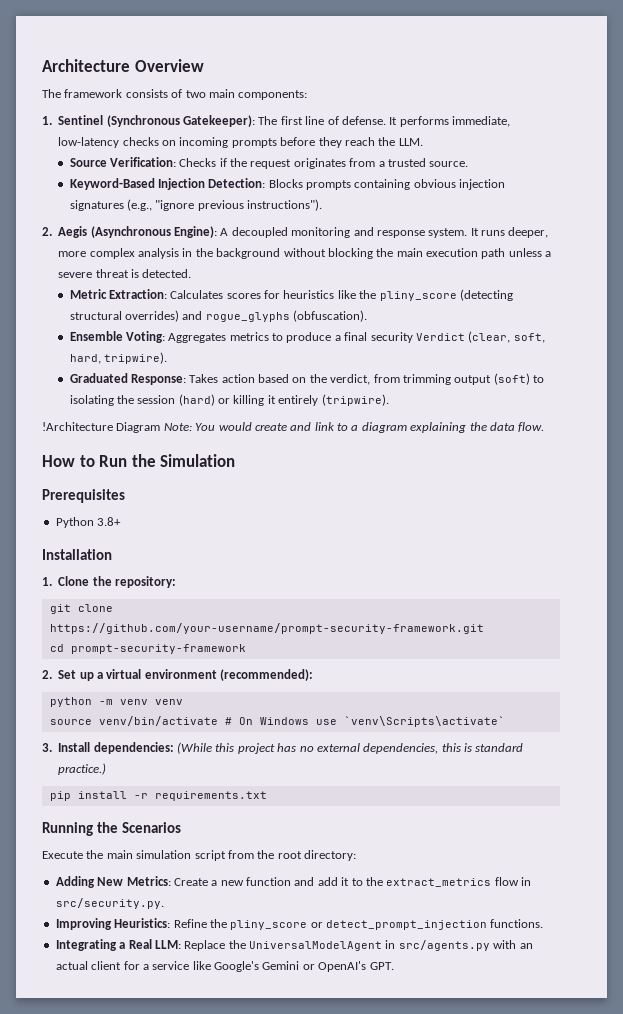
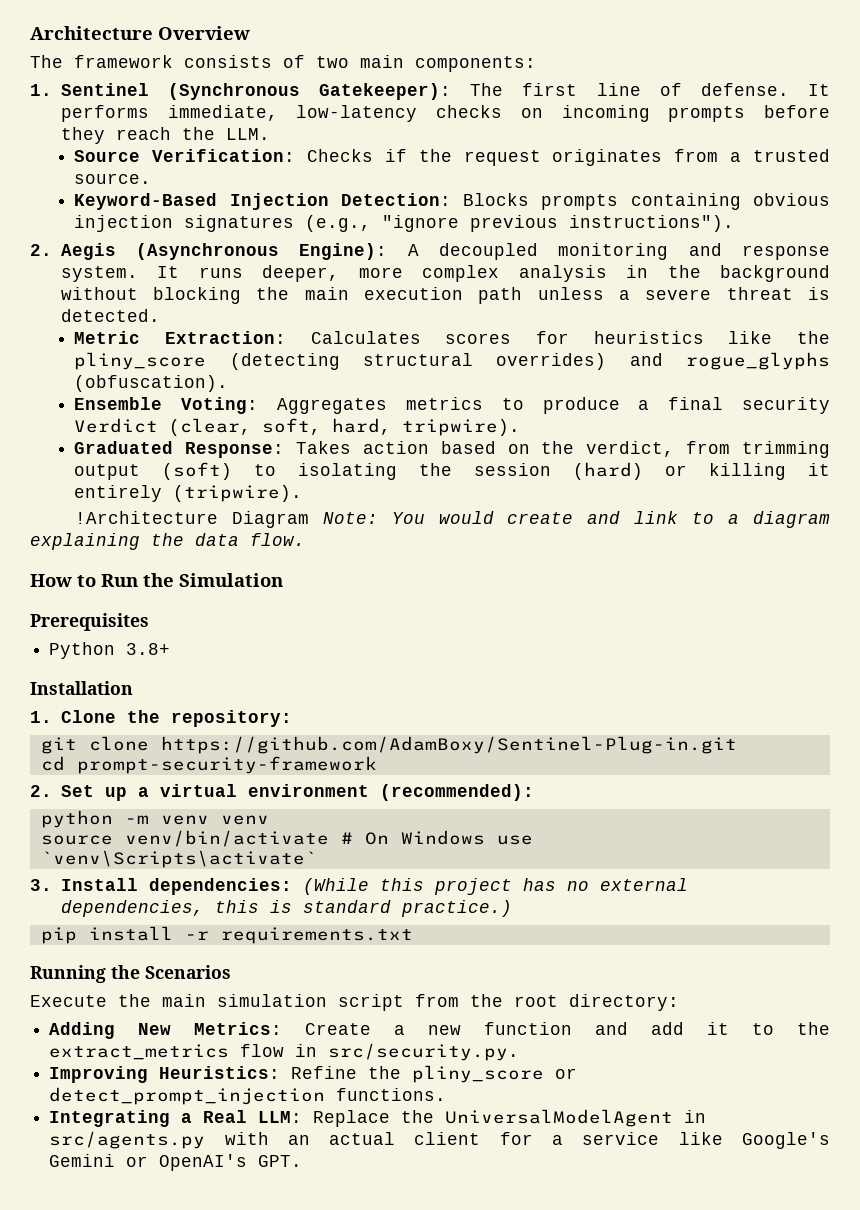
[49,623,484,634] https://github.com/your-username/prompt-security-framework.git -> [160,736,737,754] https://github.com/AdamBoxy/Sentinel-Plug-in.git

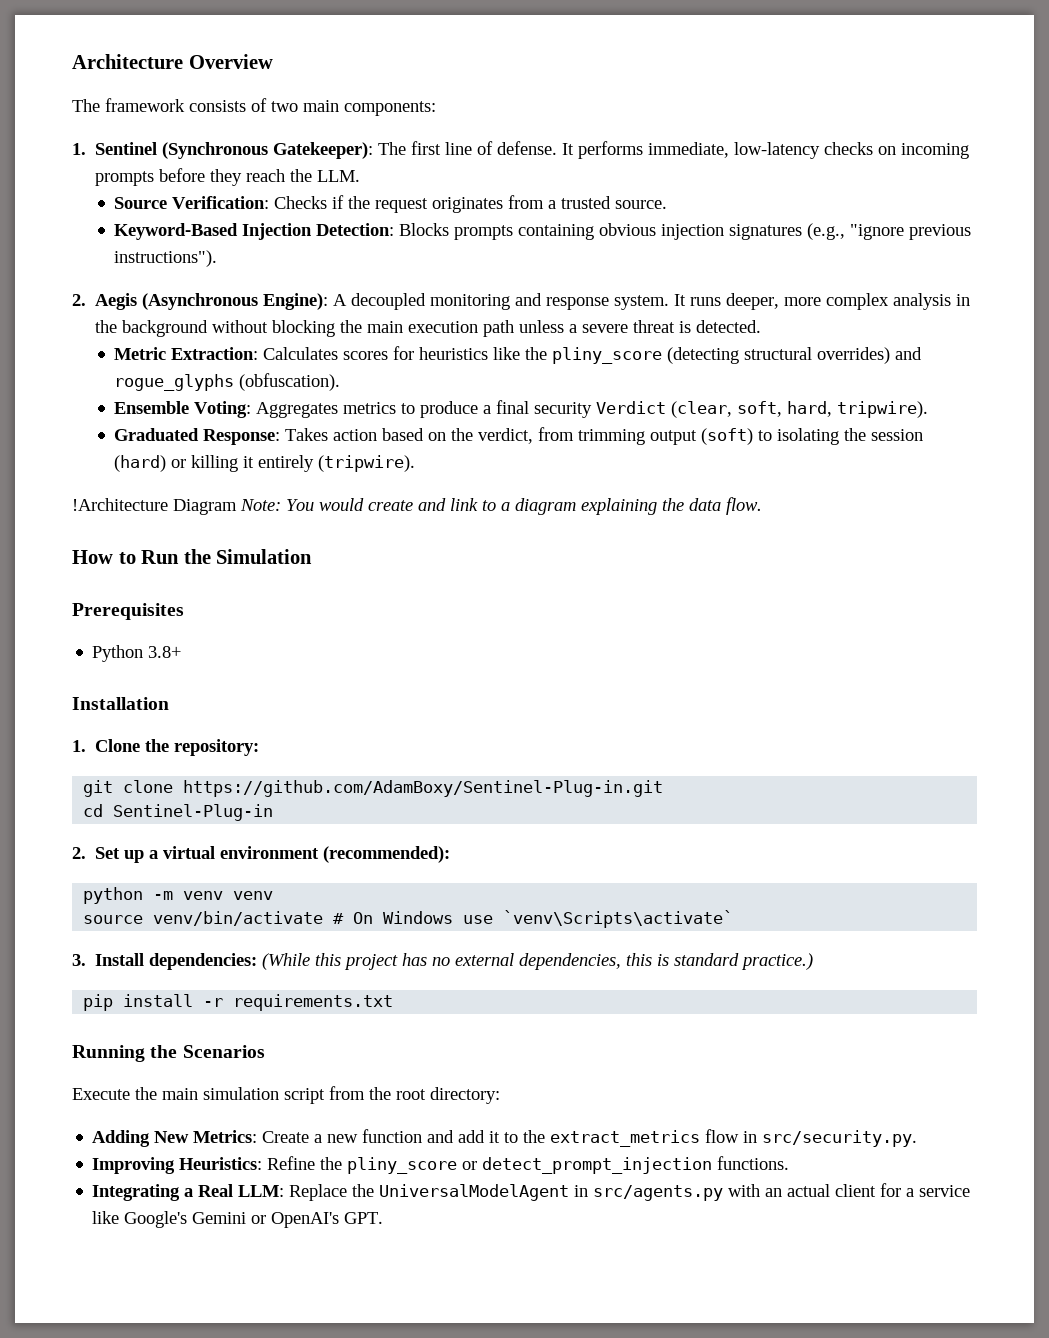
[76,756,377,774] prompt-security-framework -> [113,804,274,821] Sentinel-Plug-in

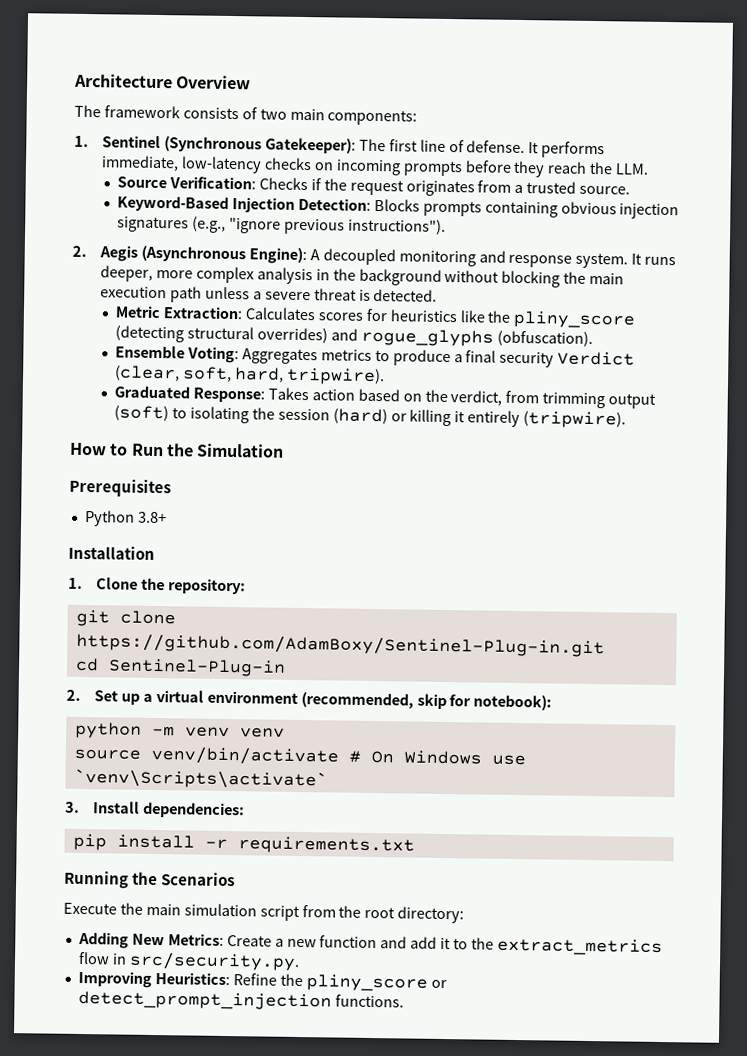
[72,497,762,515] // !Architecture Diagram Note: You would create and link to a diagram explaining the data flow. -> (627, 420) none
[323,846,451,863] (recommended): -> [300,692,553,711] (recommended, skip for notebook):
[262,953,814,970] (While this project has no external dependencies, this is standard practice.) -> (245, 810) none
[92,1183,971,1201] [92,1211,384,1228] // Integrating a Real LLM: Replace the UniversalModelAgent in src/agents.py with an actual client for a service like Google's Gemini or OpenAI's GPT. -> (404, 1001) none

